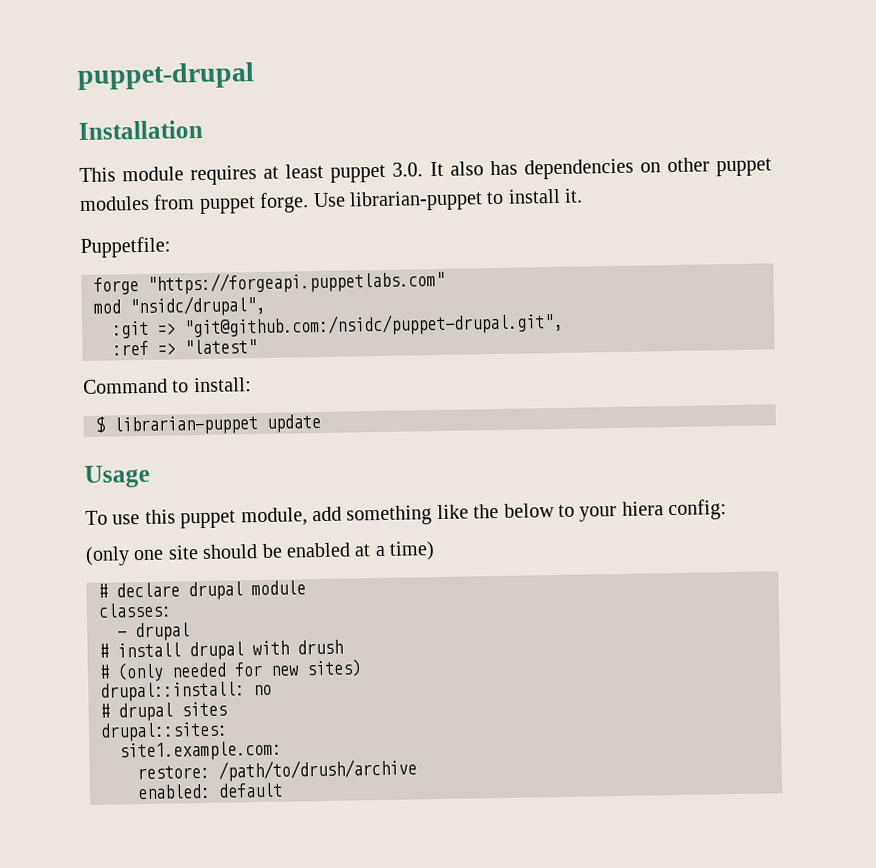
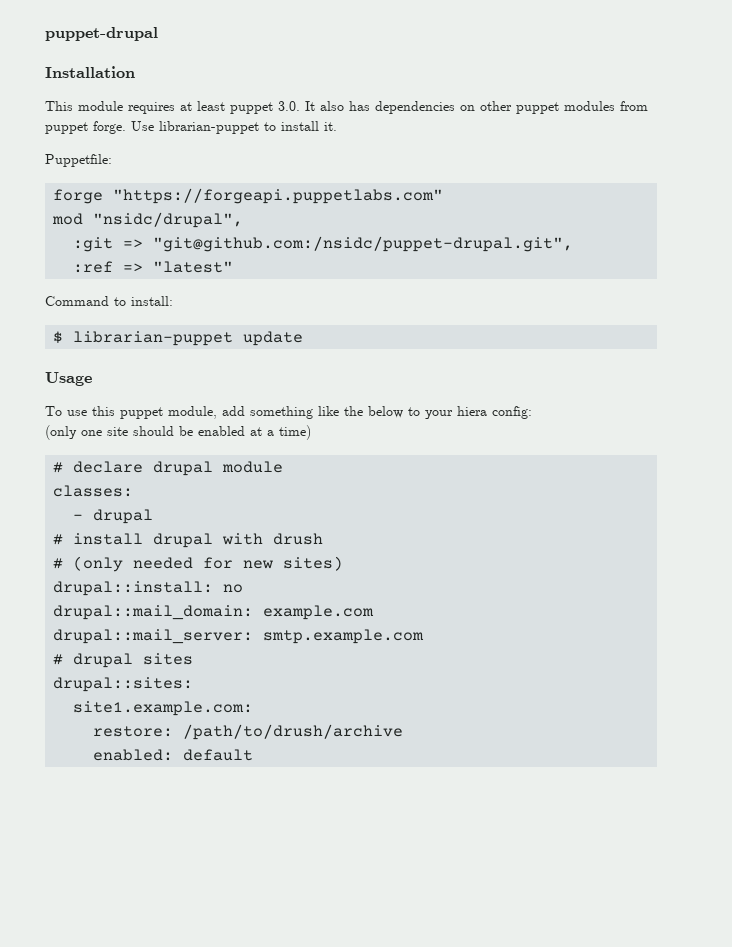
(272, 690) none -> [53,605,375,620] [53,629,425,644] // drupal::mail_domain: example.com // drupal::mail_server: smtp.example.com

